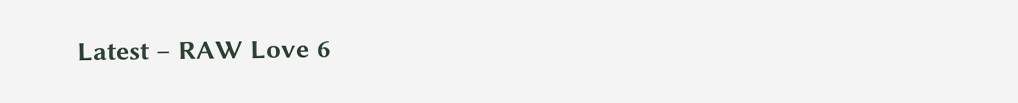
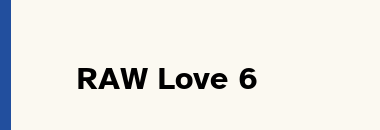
[76,42,173,62] Latest – -> (77, 78) none

